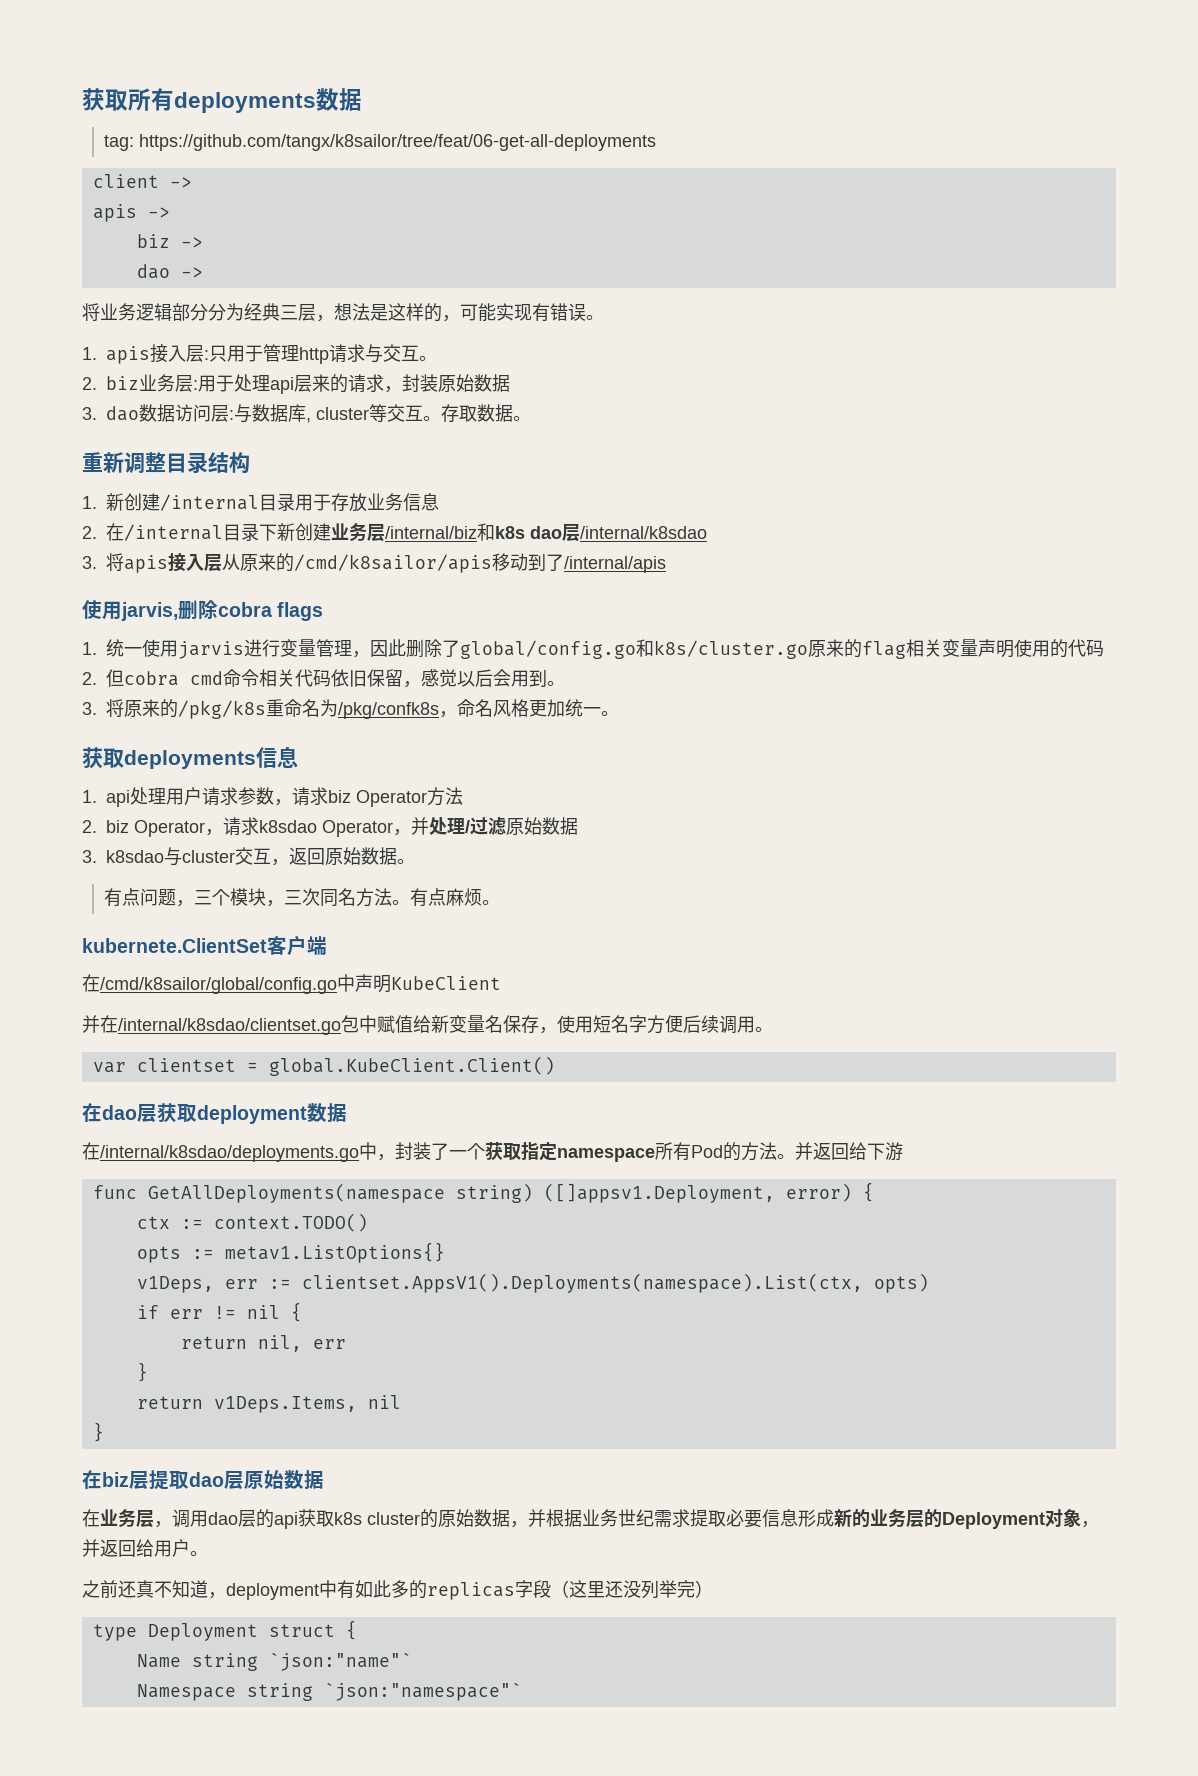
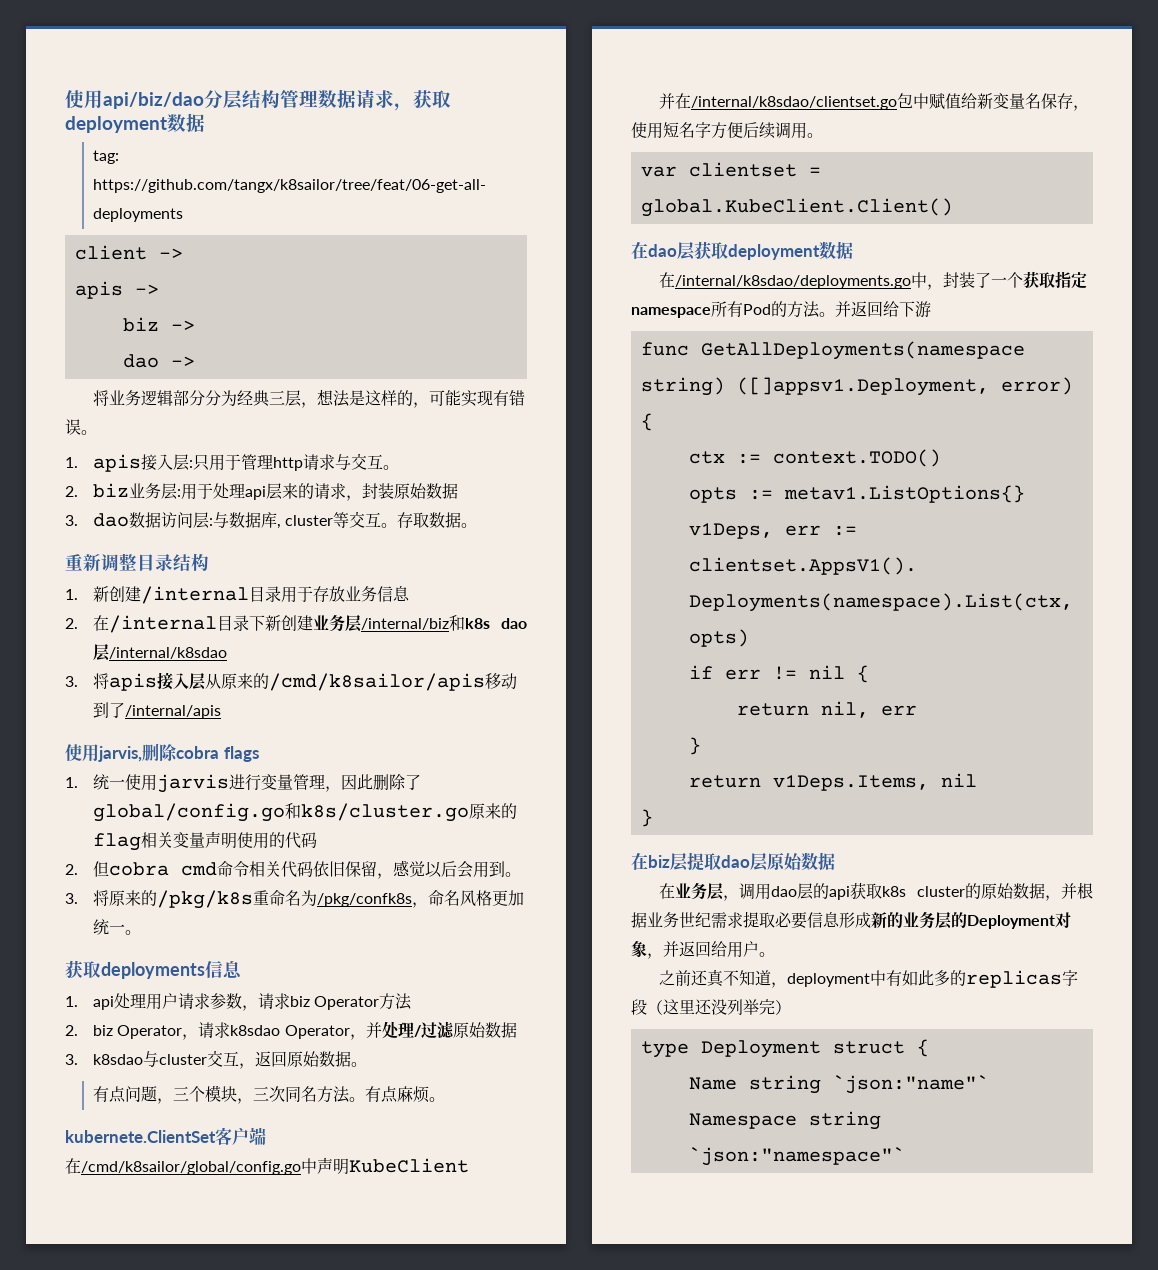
[82,88,316,113] 获取所有deployments -> [65,89,451,111] [65,116,167,133] 使用api/biz/dao分层结构管理数据请求，获取deployment

